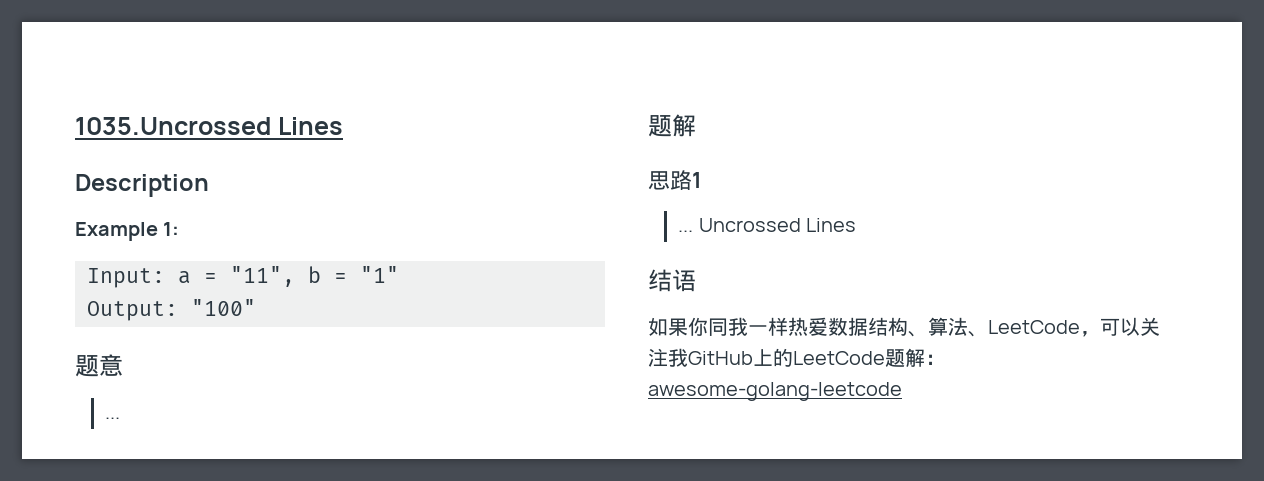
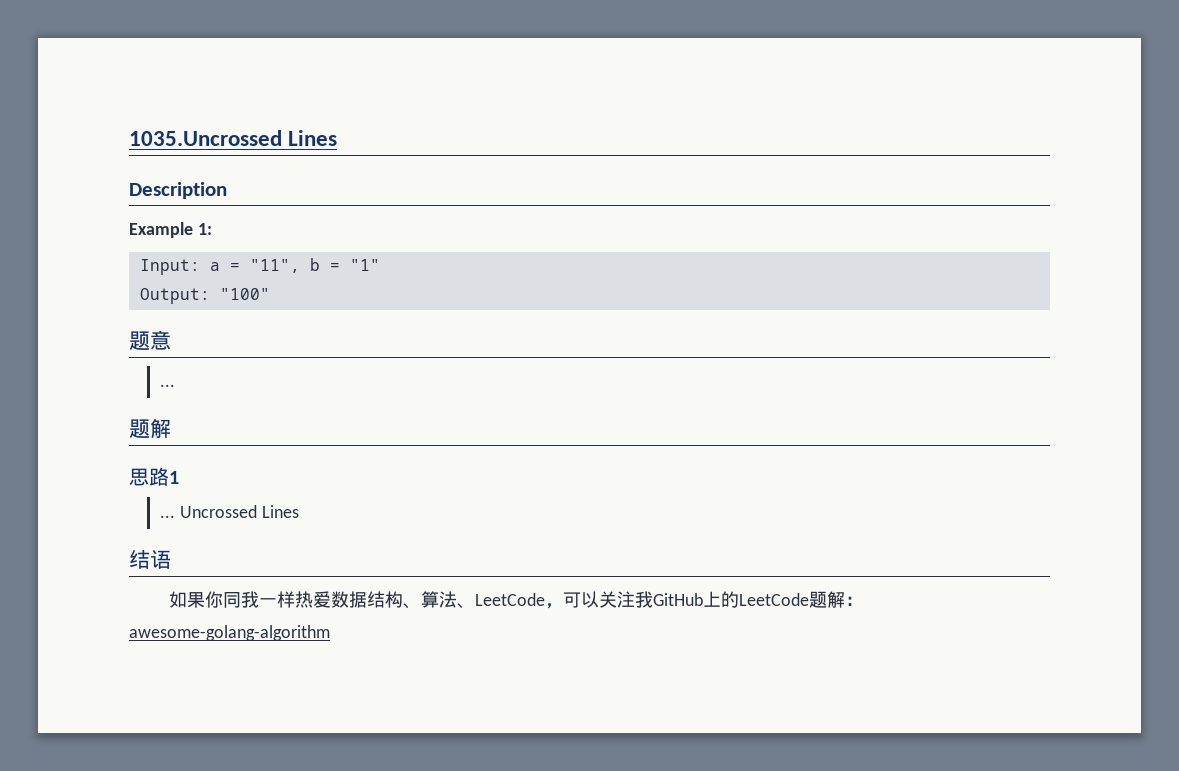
[648,382,902,401] awesome-golang-leetcode -> [129,625,330,641] awesome-golang-algorithm

